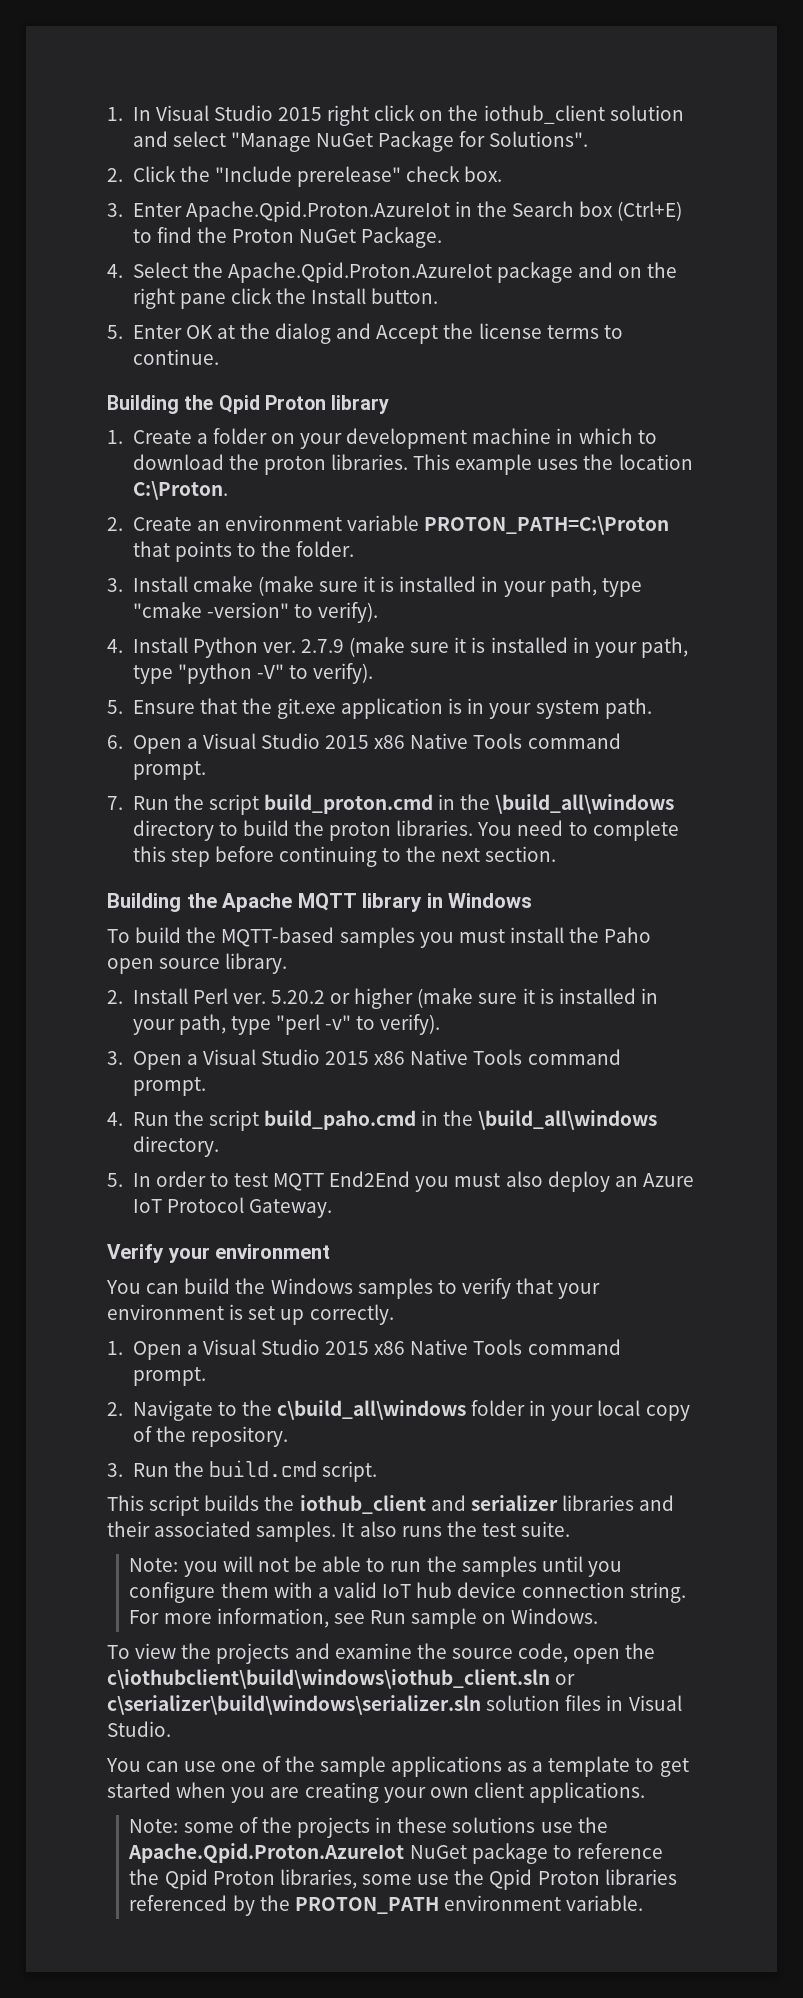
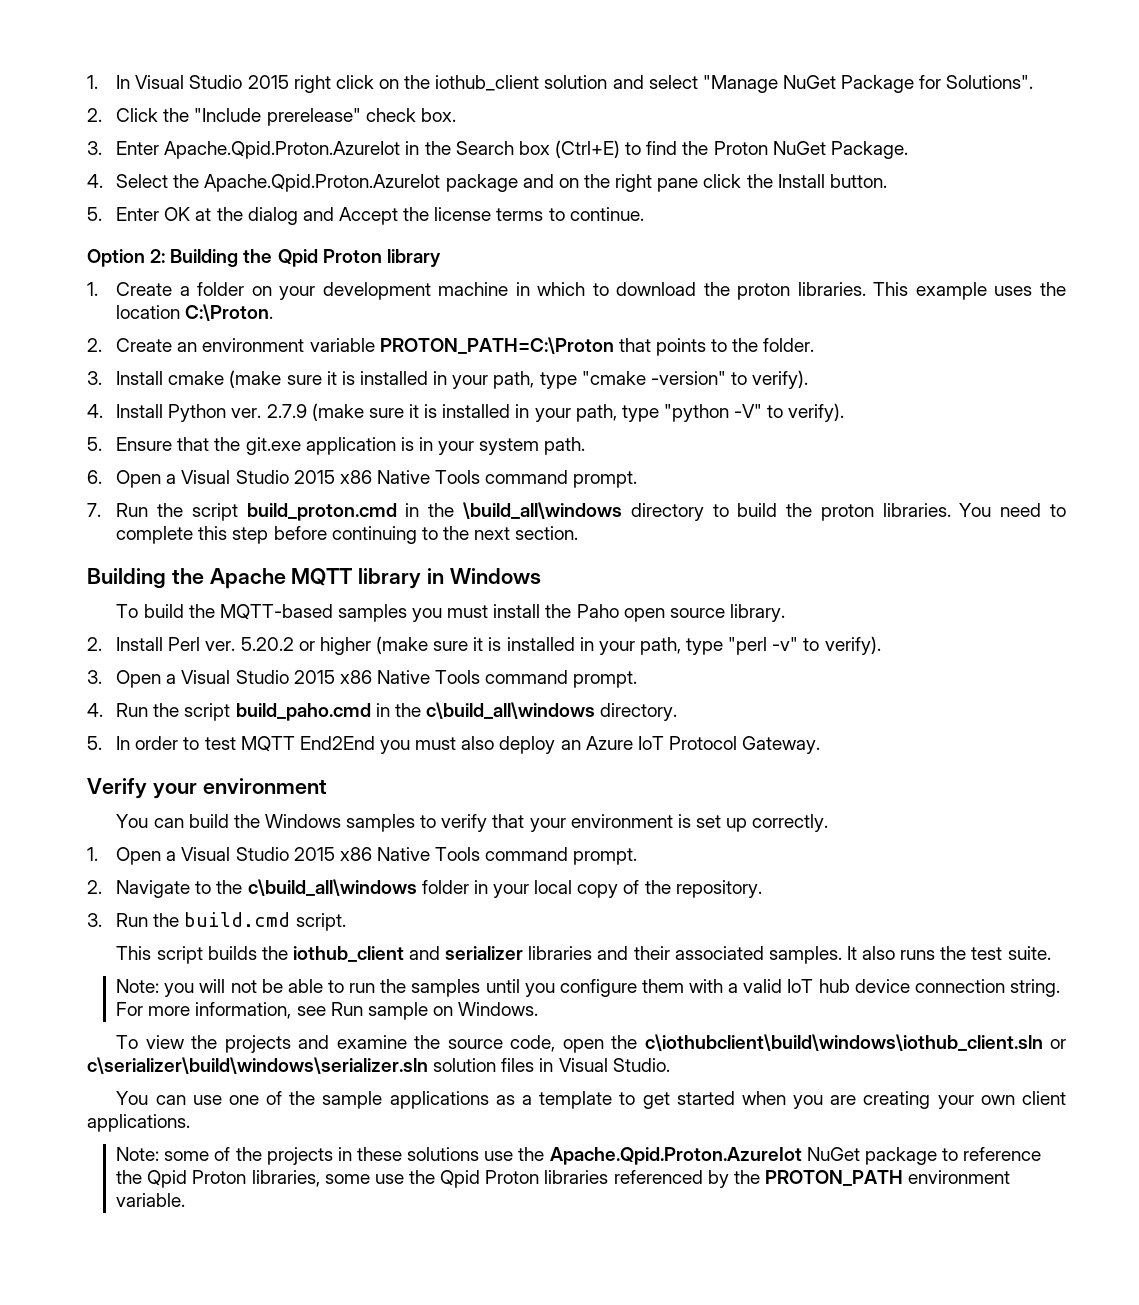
(219, 357) none -> [87,249,166,267] Option 2:
[478,1110,658,1130] \build_all\windows -> [425,702,595,719] c\build_all\windows

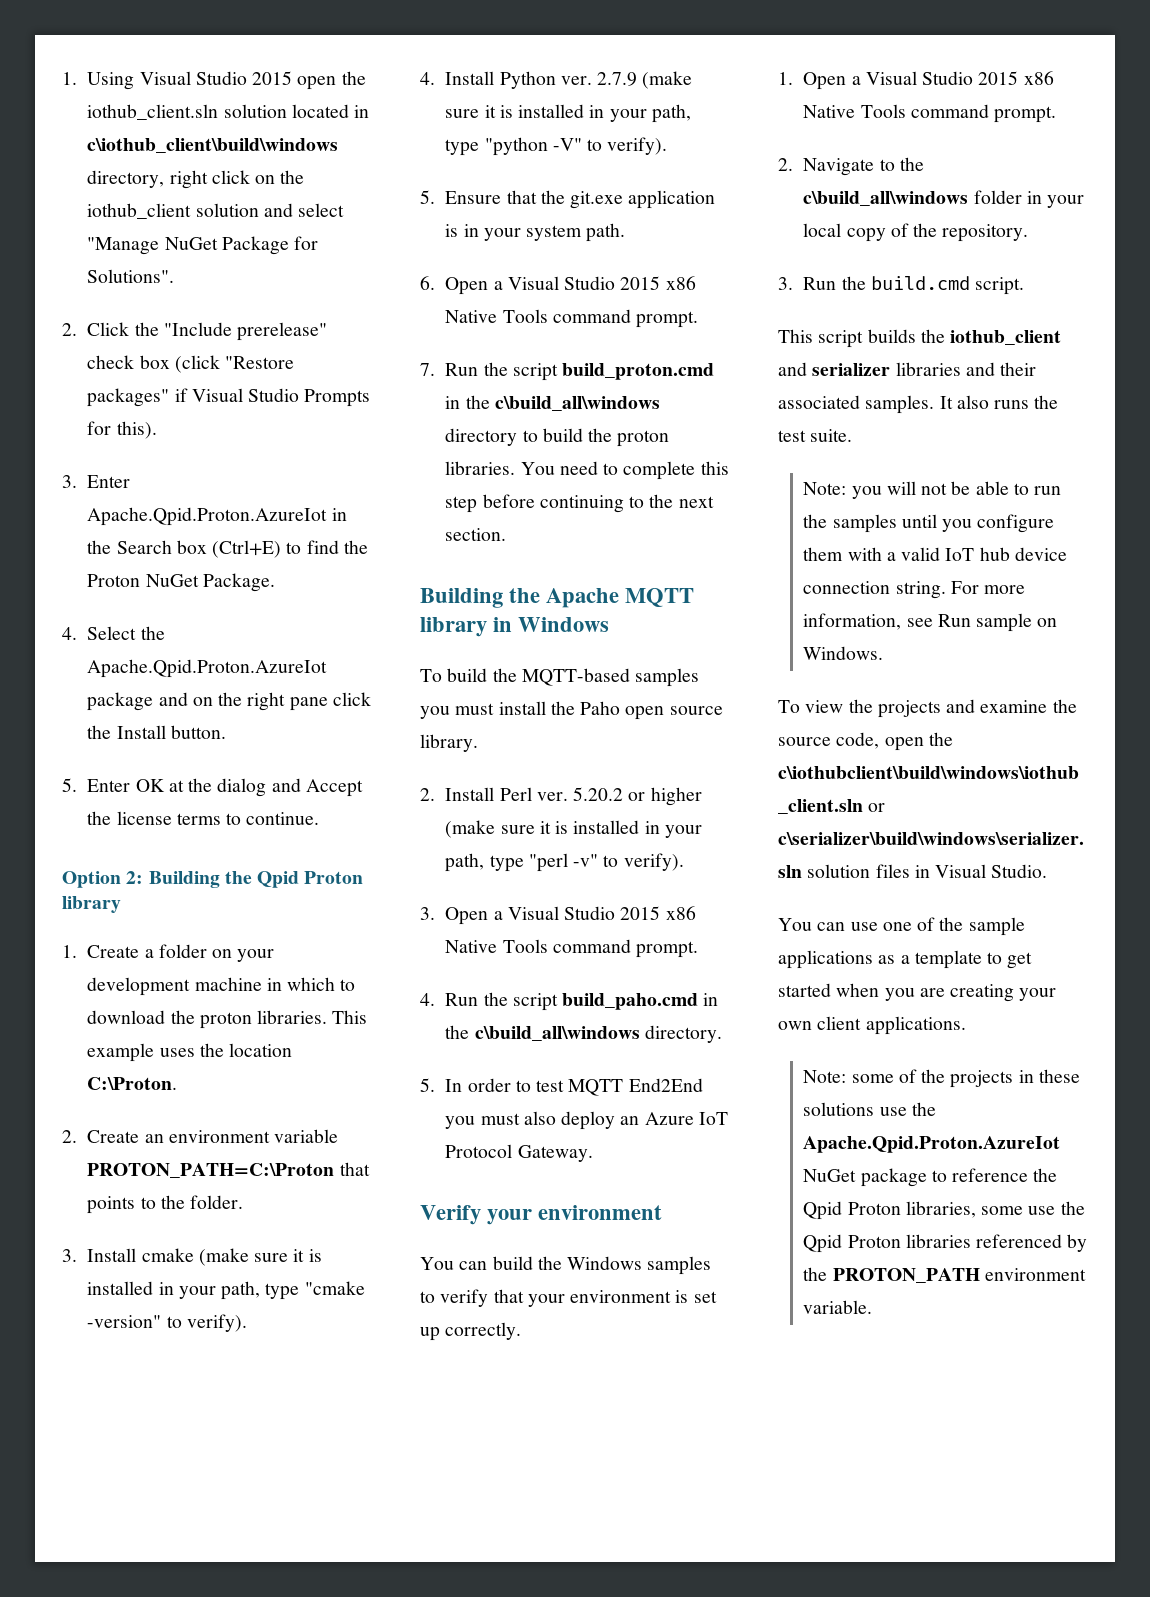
[87,75,289,89] 1. In Visual Studio 2015 -> [62,71,366,90] [87,104,370,120] [87,138,339,153] [87,170,165,188] 1. Using Visual Studio 2015 open the iothub_client.sln solution located in c\iothub_client\build\windows directory,
[420,108,456,122] box. -> [139,355,295,373] [87,388,371,407] [87,421,157,439] box (click "Restore packages" if Visual Studio Prompts for this).
[462,502,622,519] \build_all\windows -> [494,396,660,411] c\build_all\windows

